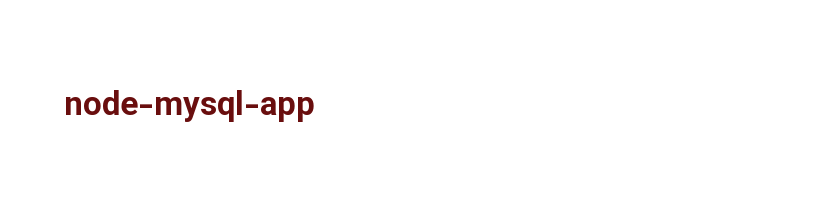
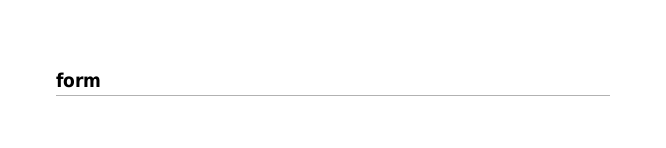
[64,90,315,122] node-mysql-app -> [56,72,101,88] form

